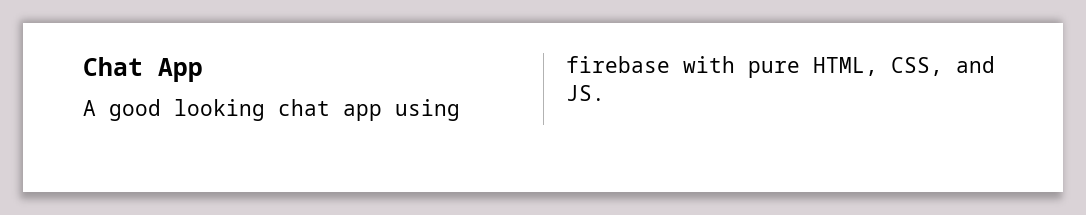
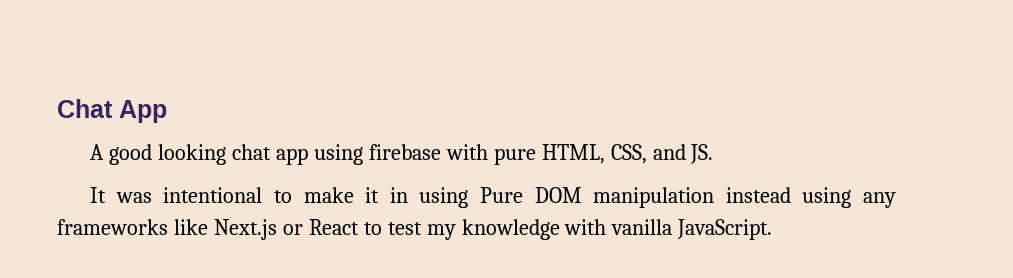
(605, 93) none -> [90,187,896,208] [57,219,773,240] // It was intentional to make it in using Pure DOM manipulation instead using any frameworks like Next.js or React to test my knowledge with vanilla JavaScript.

